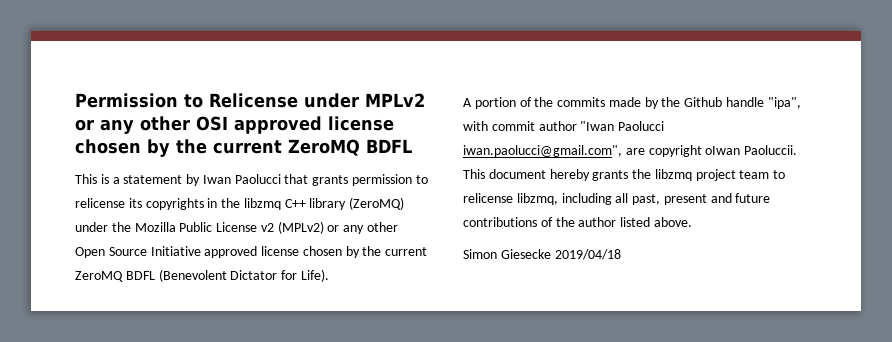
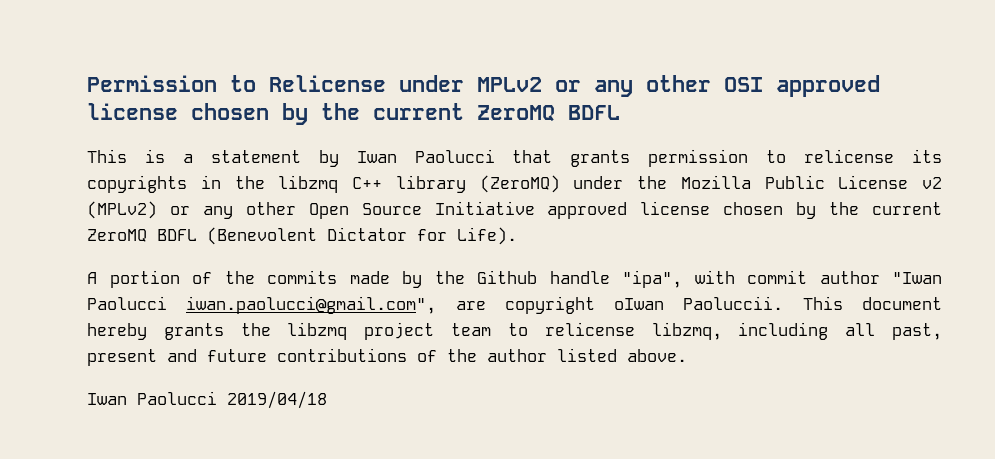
[463,249,551,259] Simon Giesecke -> [87,391,217,405] Iwan Paolucci

